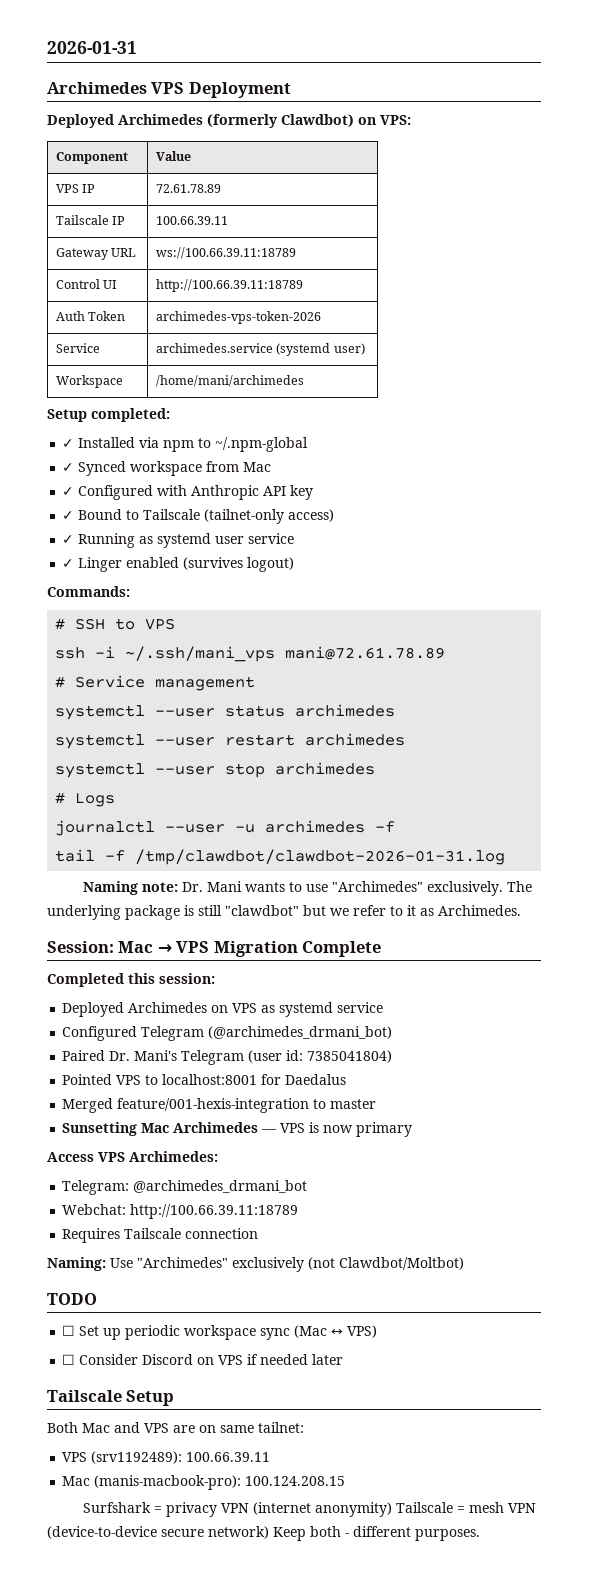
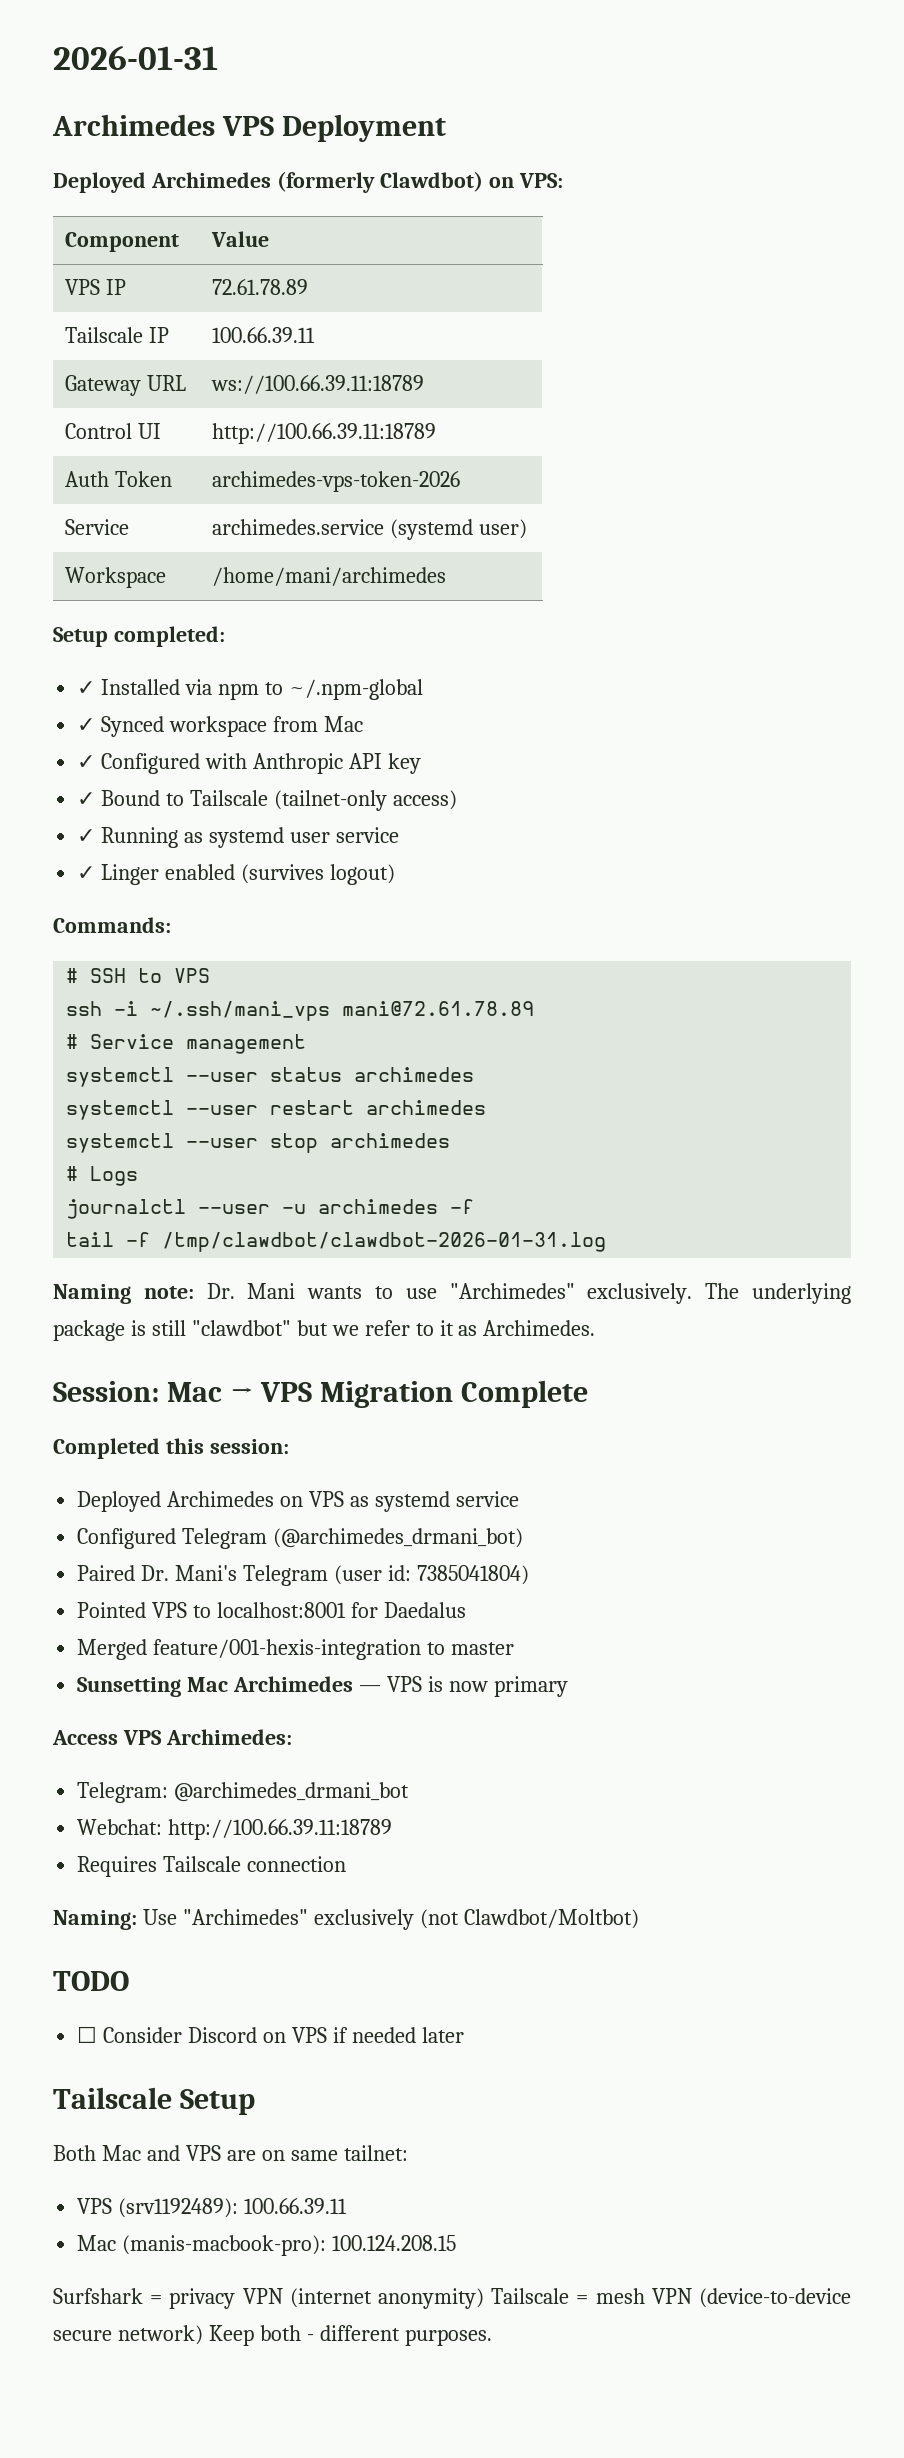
[62,1325,378,1340] // ☐ Set up periodic workspace sync (Mac ↔ VPS) -> (129, 1981) none

